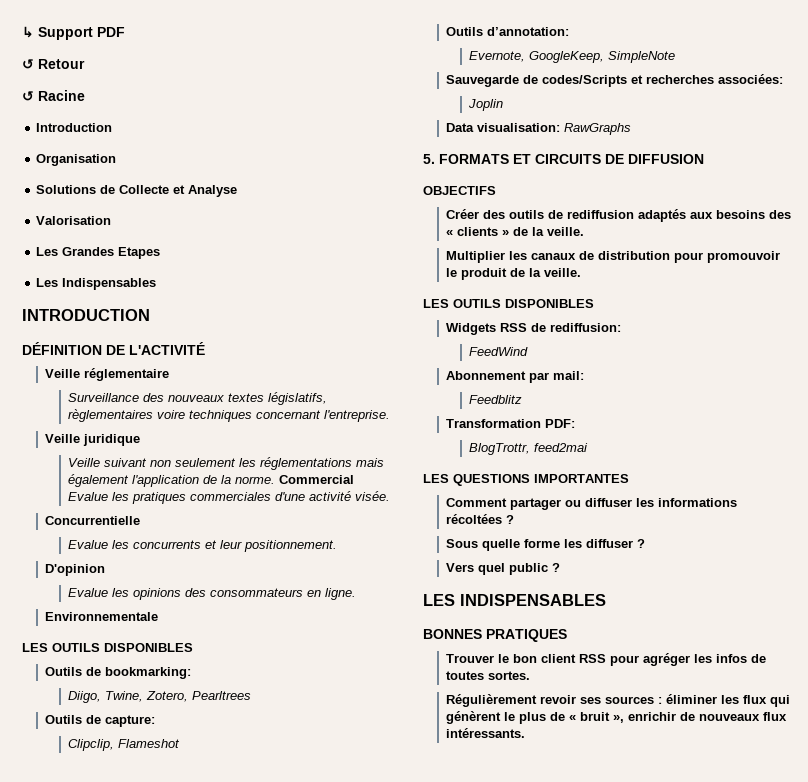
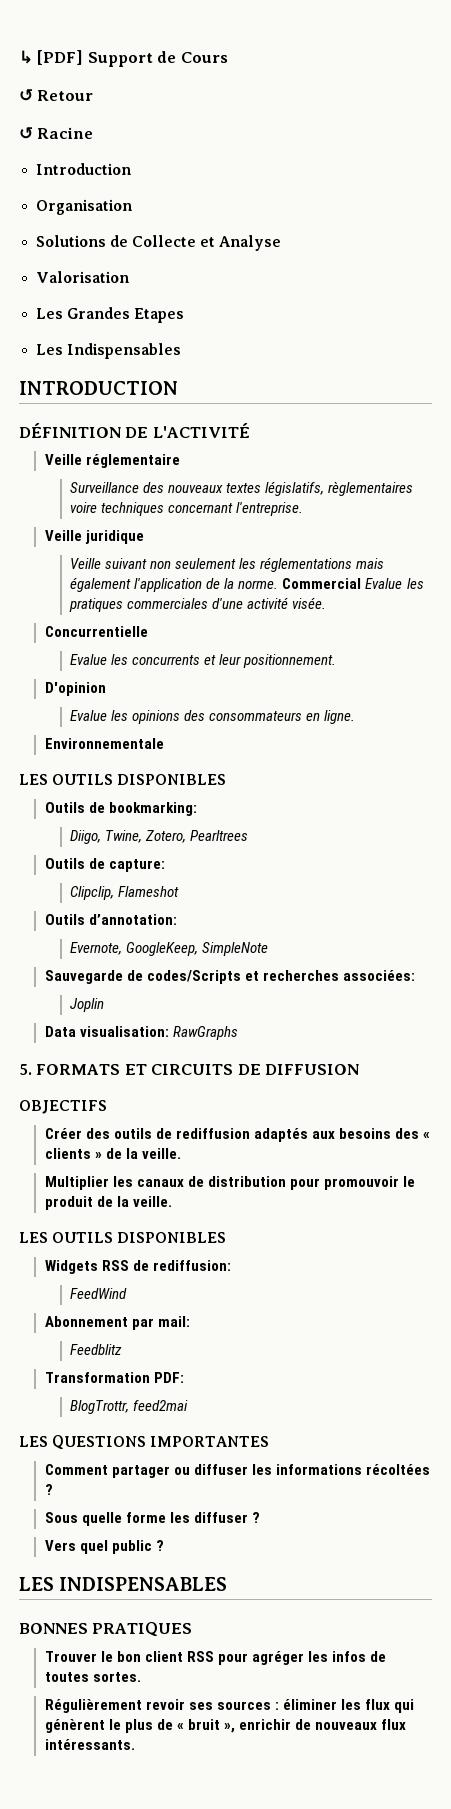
[38,27,125,40] Support PDF -> [37,50,228,67] [PDF] Support de Cours

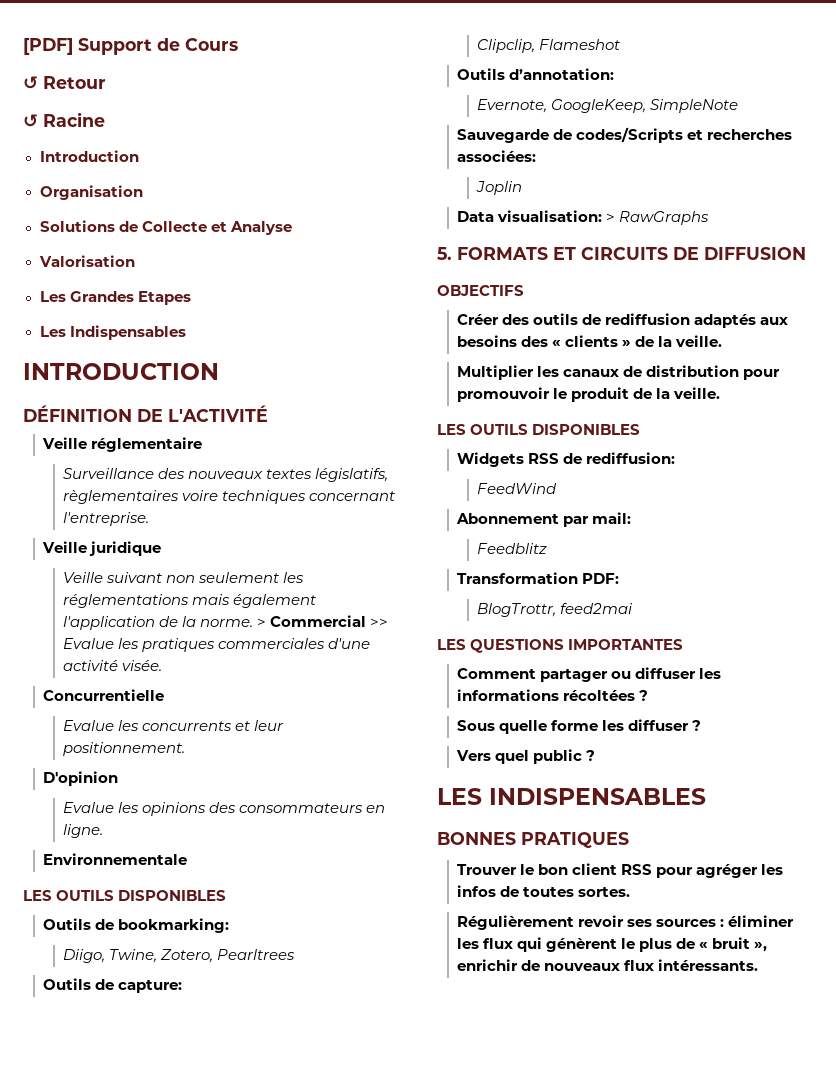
[19,50,33,64] ↳ -> (23, 46) none
[282,578,362,589] Commercial -> [257,615,389,627] > Commercial >>
(169, 1031) none -> [606,213,616,222] >

